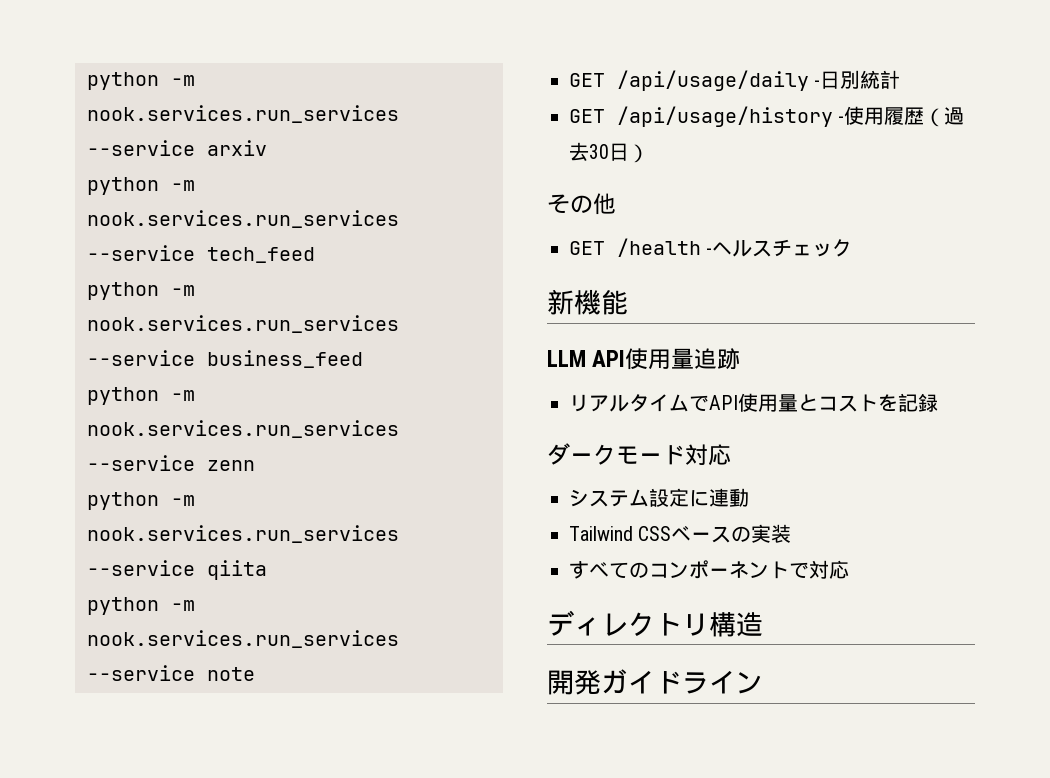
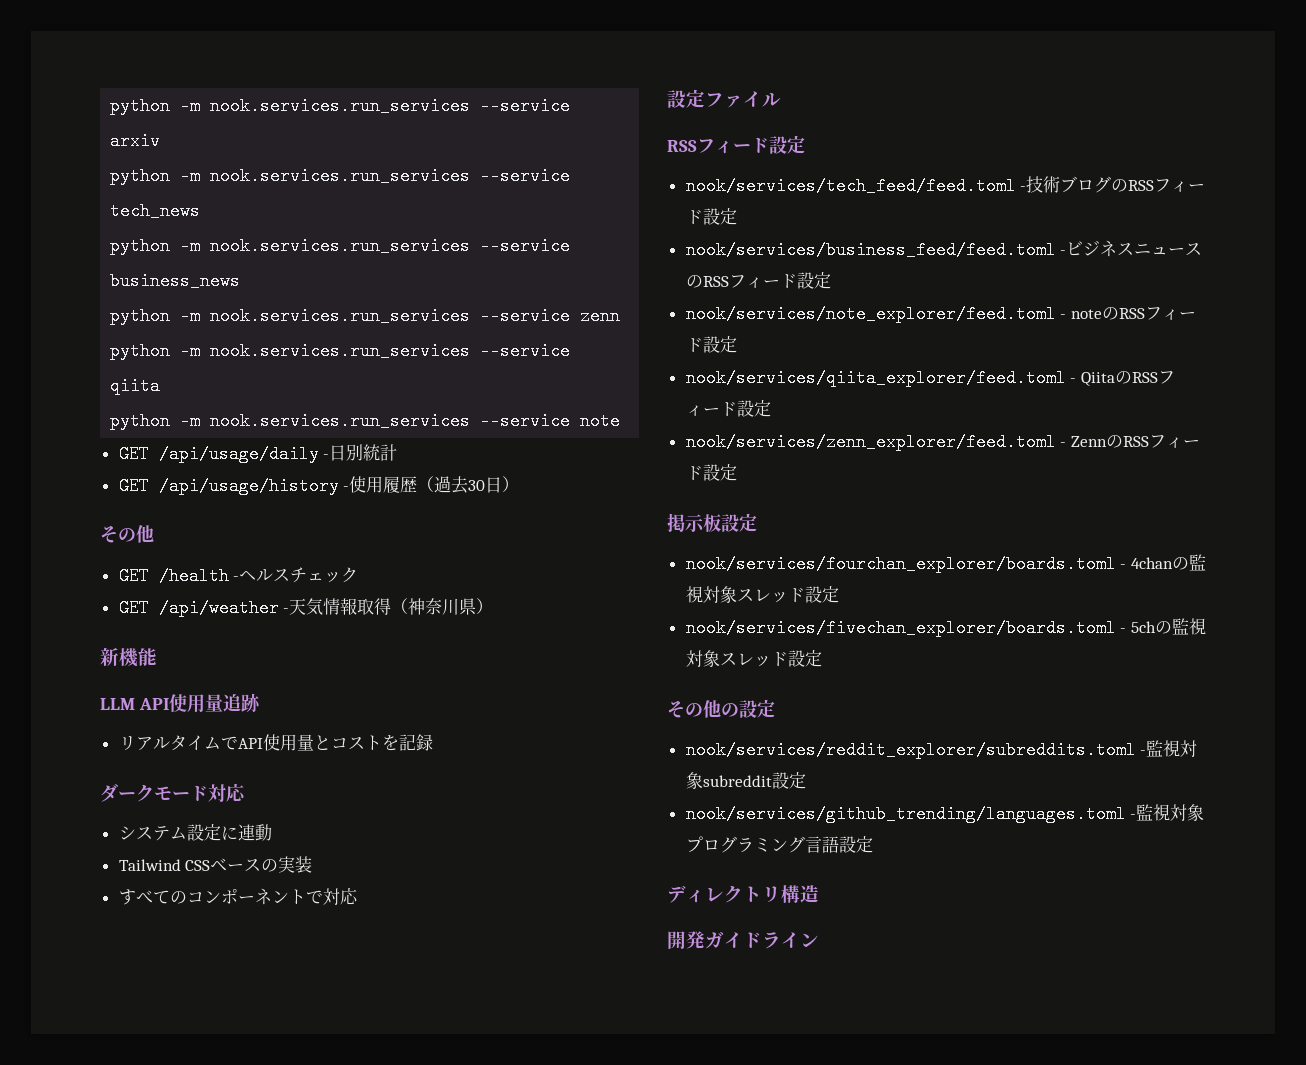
[207,247,315,263] [87,282,195,300] [87,315,399,333] [87,350,363,368] tech_feed // python -m nook.services.run_services --service business_feed -> [110,202,201,220] [110,237,571,255] [110,272,241,290] tech_news // python -m nook.services.run_services --service business_news
(853, 248) none -> [118,598,494,617] // GET /api/weather -天気情報取得（神奈川県）
(849, 569) none -> [667,89,781,108] [667,135,805,154] [685,176,1206,195] [685,208,737,225] [685,240,1203,259] [685,272,831,289] [685,305,1196,323] [685,336,737,353] [685,369,1175,387] [685,400,771,417] [685,433,1200,451] [685,464,737,481] [667,513,757,532] [685,554,1206,573] [685,586,839,603] [685,618,1206,637] [685,650,822,667] [667,699,775,718] [685,740,1198,759] [685,772,806,789] [685,804,1205,823] [685,836,873,853] // 設定ファイル // RSSフィード設定 // nook/services/tech_feed/feed.toml -技術ブログのRSSフィード設定 // nook/services/business_feed/feed.toml -ビジネスニュースのRSSフィード設定 // nook/services/note_explorer/feed.toml - noteのRSSフィード設定 // nook/services/qiita_explorer/feed.toml - QiitaのRSSフィード設定 // nook/services/zenn_explorer/feed.toml - ZennのRSSフィード設定 // 掲示板設定 // nook/services/fourchan_explorer/boards.toml - 4chanの監視対象スレッド設定 // nook/services/fivechan_explorer/boards.toml - 5chの監視対象スレッド設定 // その他の設定 // nook/services/reddit_explorer/subreddits.toml -監視対象subreddit設定 // nook/services/github_trending/languages.toml -監視対象プログラミング言語設定

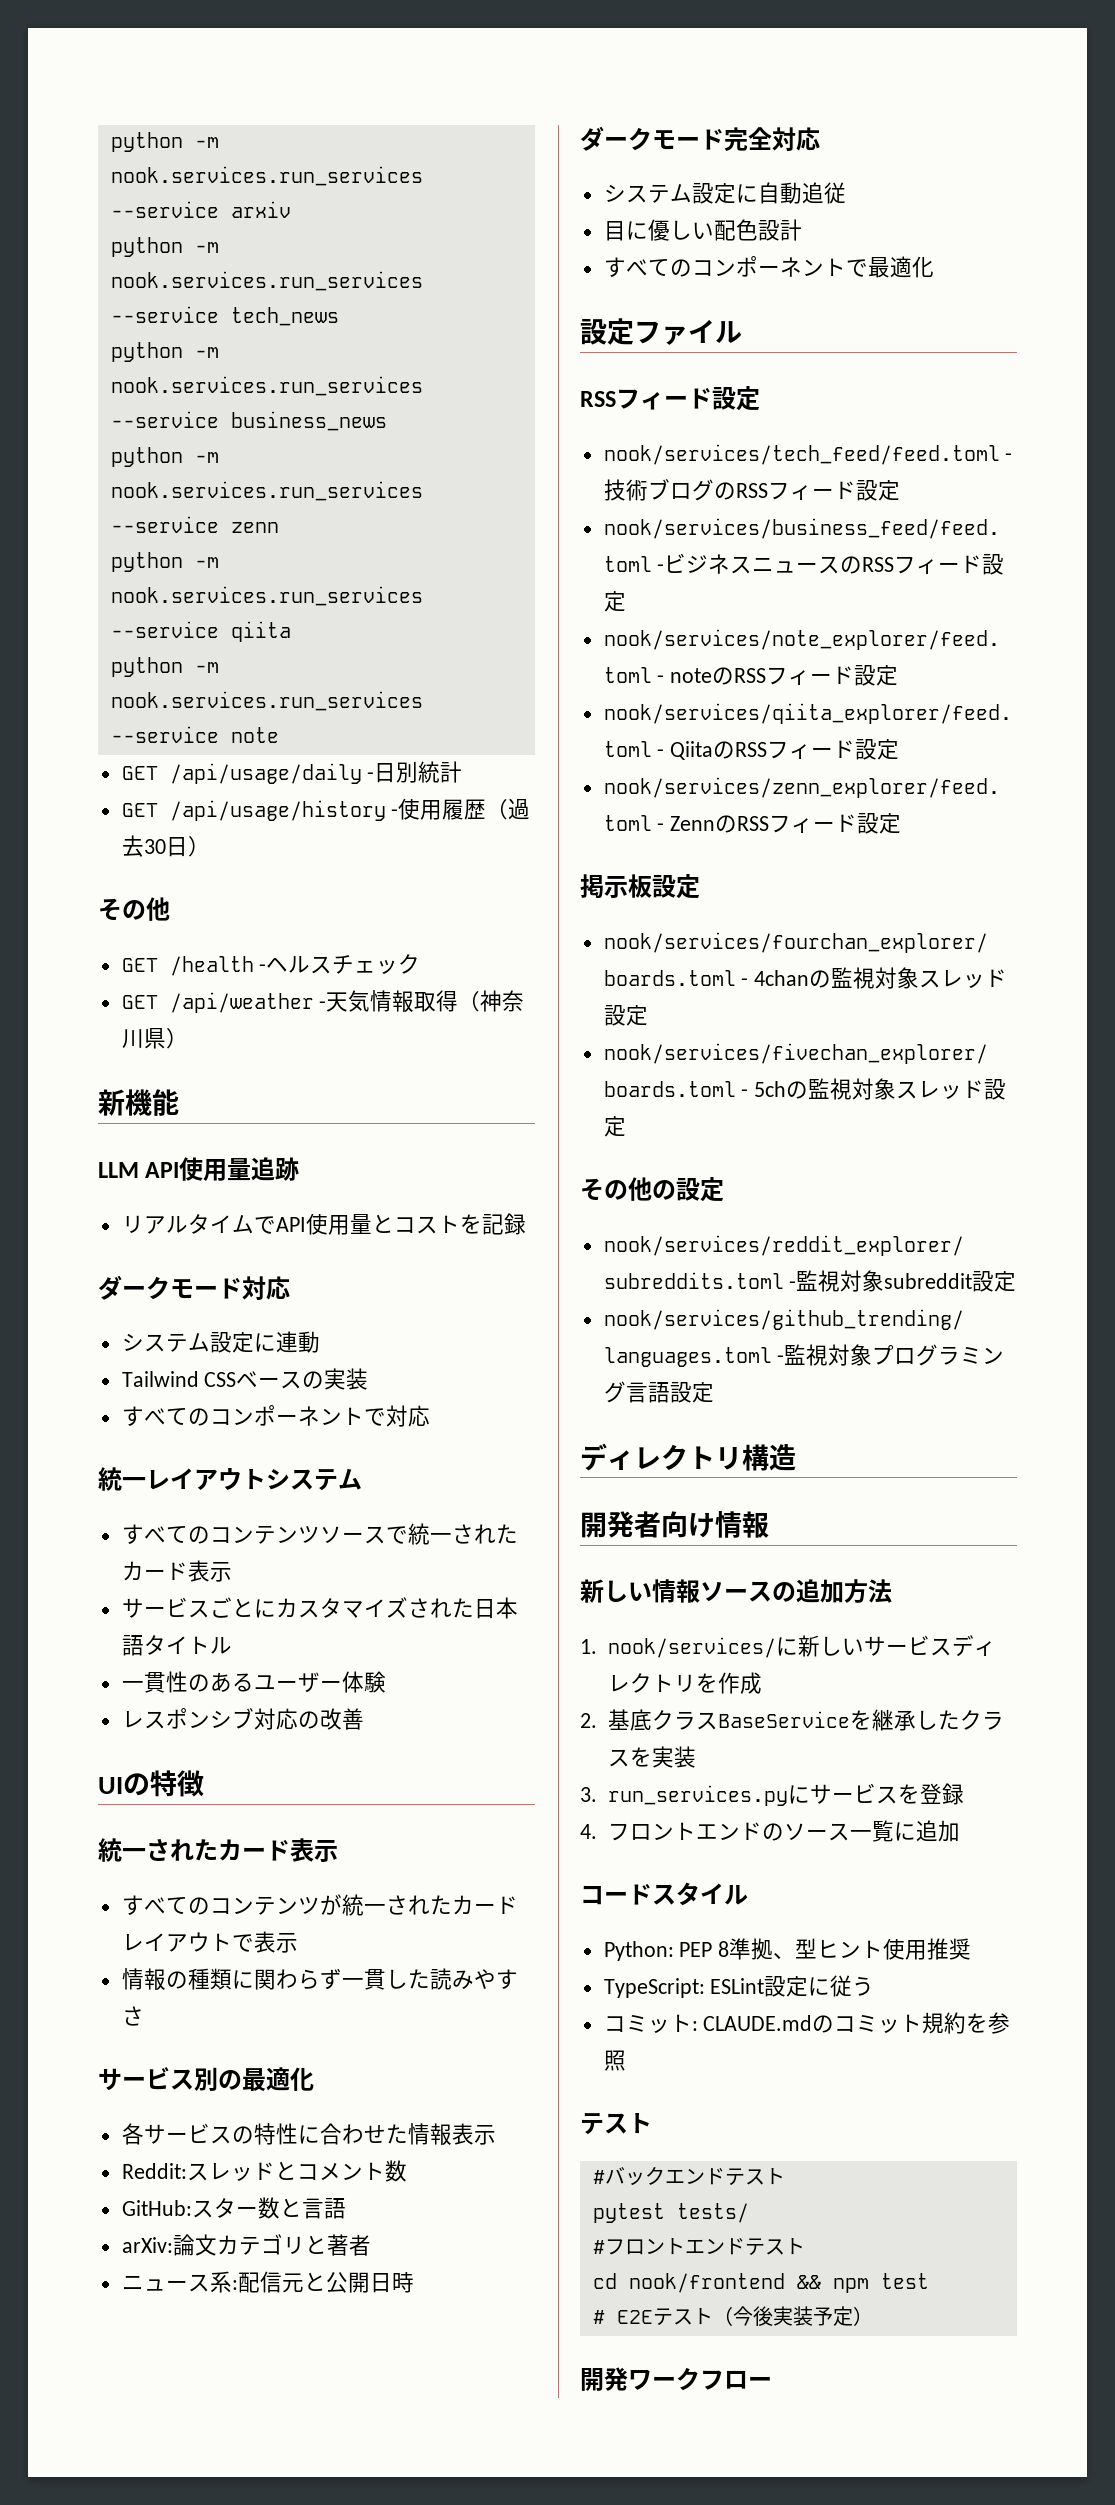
(358, 896) none -> [98,1467,362,1491] [121,1523,518,1545] [121,1560,232,1582] [121,1597,518,1619] [121,1635,232,1656] [121,1671,386,1693] [121,1708,364,1730] [98,1770,204,1797] [98,1838,338,1862] [121,1894,518,1916] [121,1931,298,1953] [121,1968,518,1991] [121,2006,144,2026] [98,2067,314,2091] [121,2123,496,2146] [121,2160,407,2182] [121,2197,346,2219] [121,2234,371,2256] [121,2271,414,2293] [580,126,820,151] [603,182,846,204] [603,219,802,241] [603,256,934,278] // 統一レイアウトシステム // すべてのコンテンツソースで統一されたカード表示 // サービスごとにカスタマイズされた日本語タイトル // 一貫性のあるユーザー体験 // レスポンシブ対応の改善 // UIの特徴 // 統一されたカード表示 // すべてのコンテンツが統一されたカードレイアウトで表示 // 情報の種類に関わらず一貫した読みやすさ // サービス別の最適化 // 各サービスの特性に合わせた情報表示 // Reddit:スレッドとコメント数 // GitHub:スター数と言語 // arXiv:論文カテゴリと著者 // ニュース系:配信元と公開日時 // ダークモード完全対応 // システム設定に自動追従 // 目に優しい配色設計 // すべてのコンポーネントで最適化
[705,931,819,949] ガイドライン -> [634,1511,769,1538] [580,1579,892,1603] [580,1635,996,1658] [607,1672,762,1694] [580,1709,1004,1731] [607,1746,696,1768] [580,1783,964,1806] [580,1820,960,1842] [580,1882,748,1906] [603,1938,972,1961] [603,1975,875,1998] [603,2012,1011,2034] [603,2050,626,2071] [580,2113,652,2135] [592,2166,785,2186] [592,2203,749,2223] [592,2238,805,2256] [592,2273,929,2293] [592,2306,873,2326] [580,2367,772,2391] 者向け情報 // 新しい情報ソースの追加方法 // 1. nook/services/に新しいサービスディレクトリを作成 // 2.基底クラスBaseServiceを継承したクラスを実装 // 3. run_services.pyにサービスを登録 // 4.フロントエンドのソース一覧に追加 // コードスタイル // Python: PEP 8準拠、型ヒント使用推奨 // TypeScript: ESLint設定に従う // コミット: CLAUDE.mdのコミット規約を参照 // テスト // #バックエンドテスト // pytest tests/ // #フロントエンドテスト // cd nook/frontend && npm test // # E2Eテスト（今後実装予定） // 開発ワークフロー

